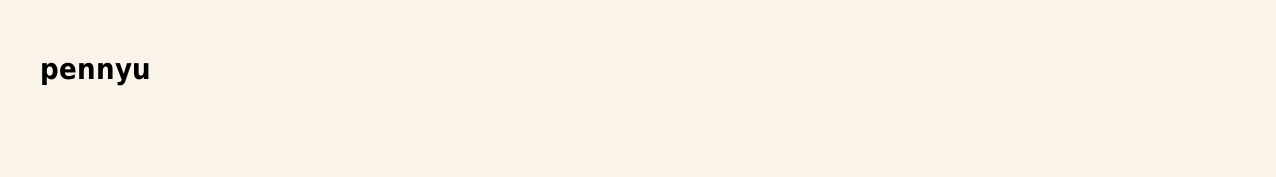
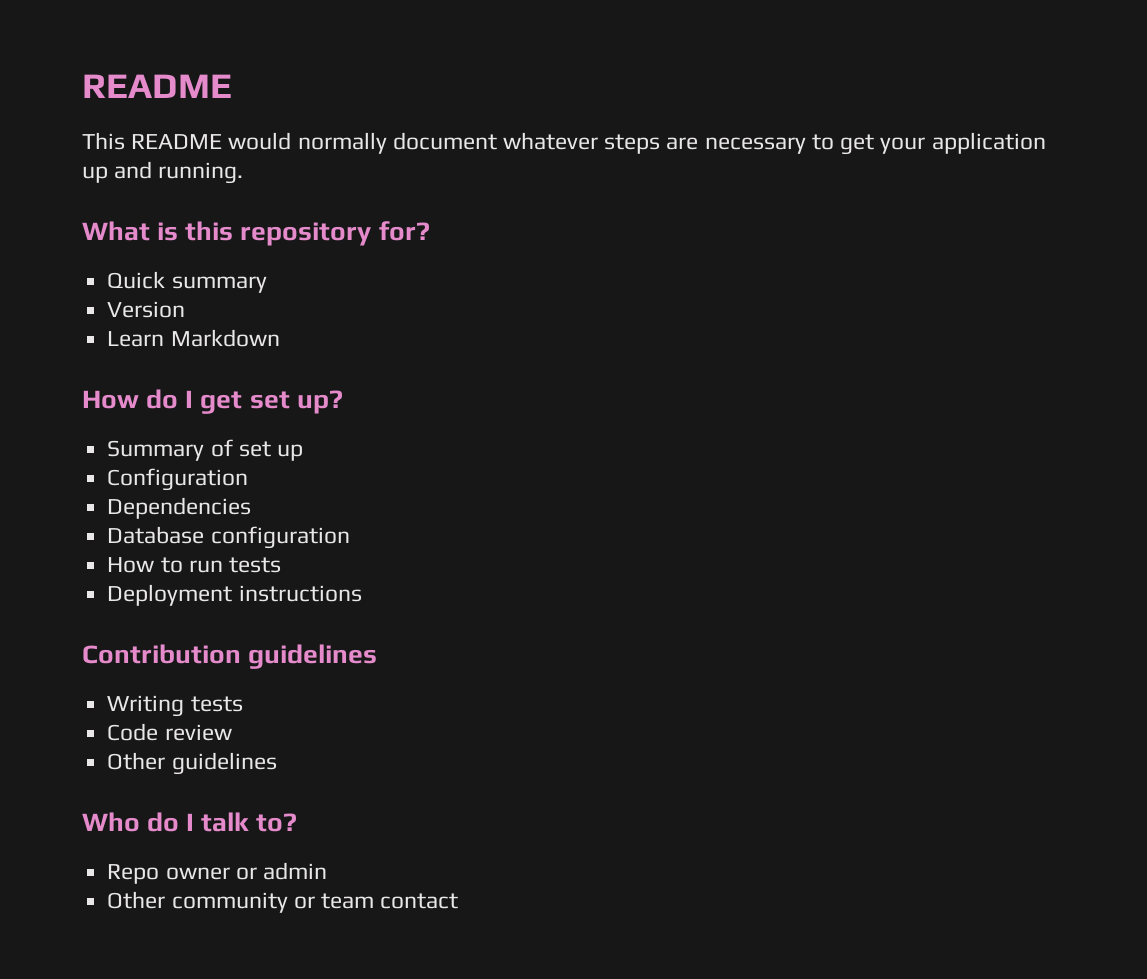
[40,62,151,86] pennyu -> [82,74,232,98] [82,132,1046,155] [82,161,244,184] [82,221,430,246] [107,271,267,293] [107,301,186,318] [107,329,280,347] [82,389,343,414] [107,439,303,461] [107,468,249,491] [107,497,252,519] [107,526,350,549] [107,557,281,573] [107,584,362,606] [82,644,378,669] [107,695,243,717] [107,723,232,741] [107,752,277,775] [82,812,297,832] [107,862,327,884] [107,891,459,913] README // This README would normally document whatever steps are necessary to get your application up and running. // What is this repository for? // Quick summary // Version // Learn Markdown // How do I get set up? // Summary of set up // Configuration // Dependencies // Database configuration // How to run tests // Deployment instructions // Contribution guidelines // Writing tests // Code review // Other guidelines // Who do I talk to? // Repo owner or admin // Other community or team contact

